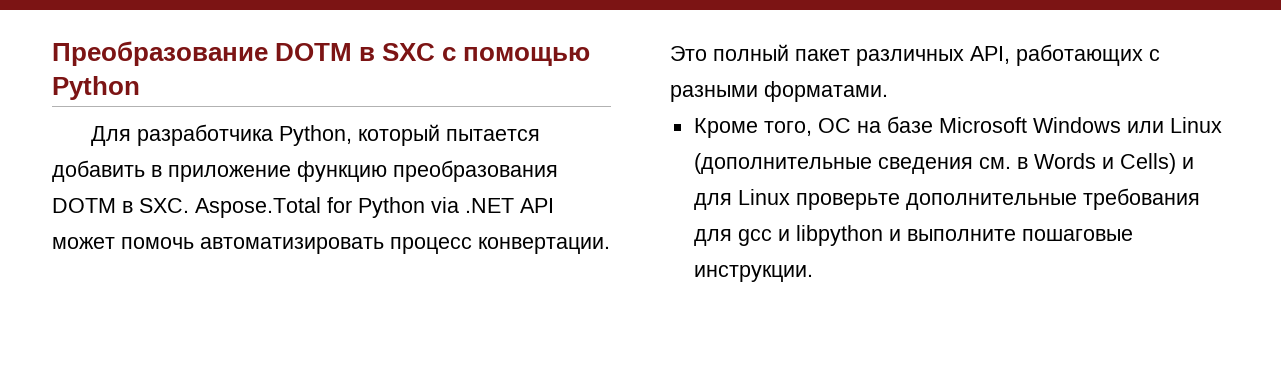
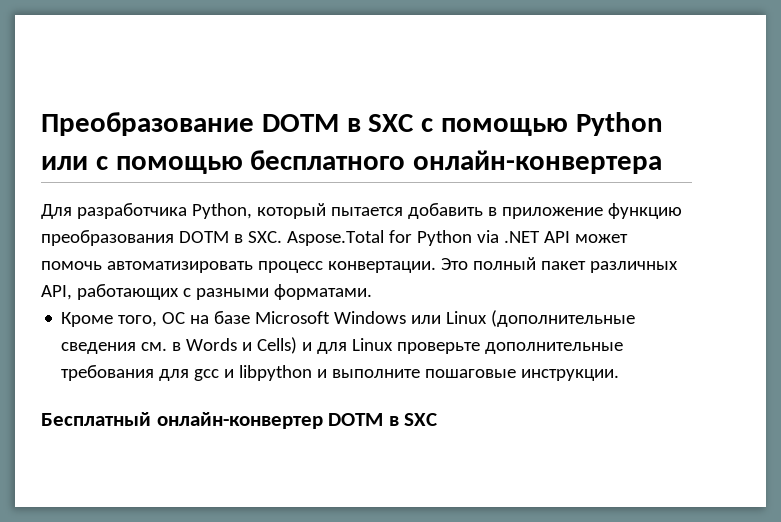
(140, 88) none -> [41,150,663,174] или с помощью бесплатного онлайн-конвертера
(813, 273) none -> [41,412,438,429] // Бесплатный онлайн-конвертер DOTM в SXC

